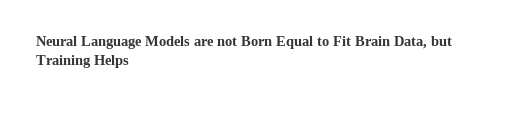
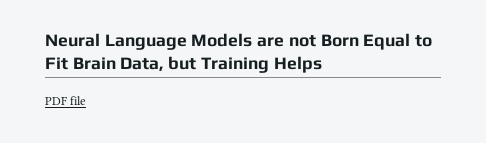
(129, 61) none -> [45,96,87,105] // PDF file

